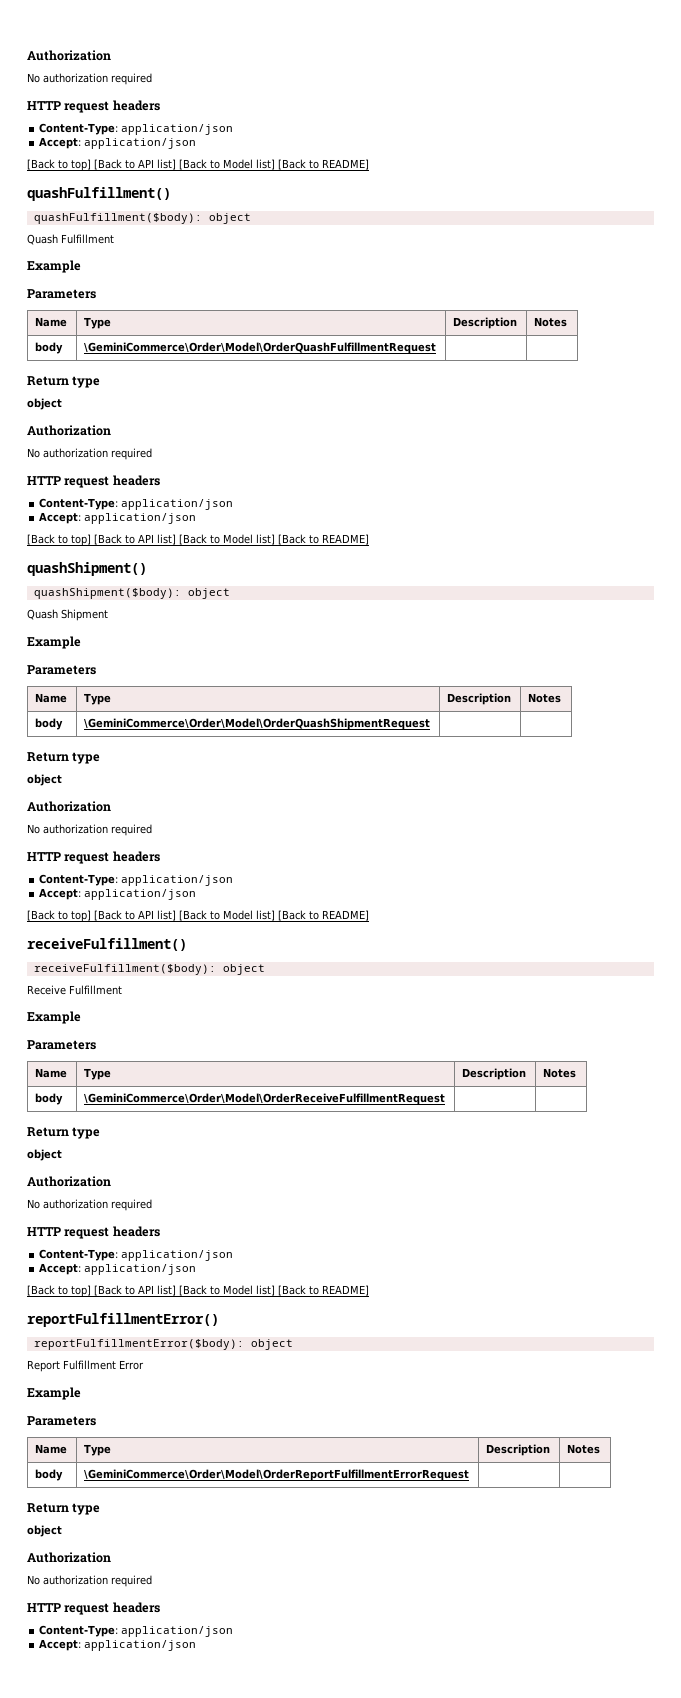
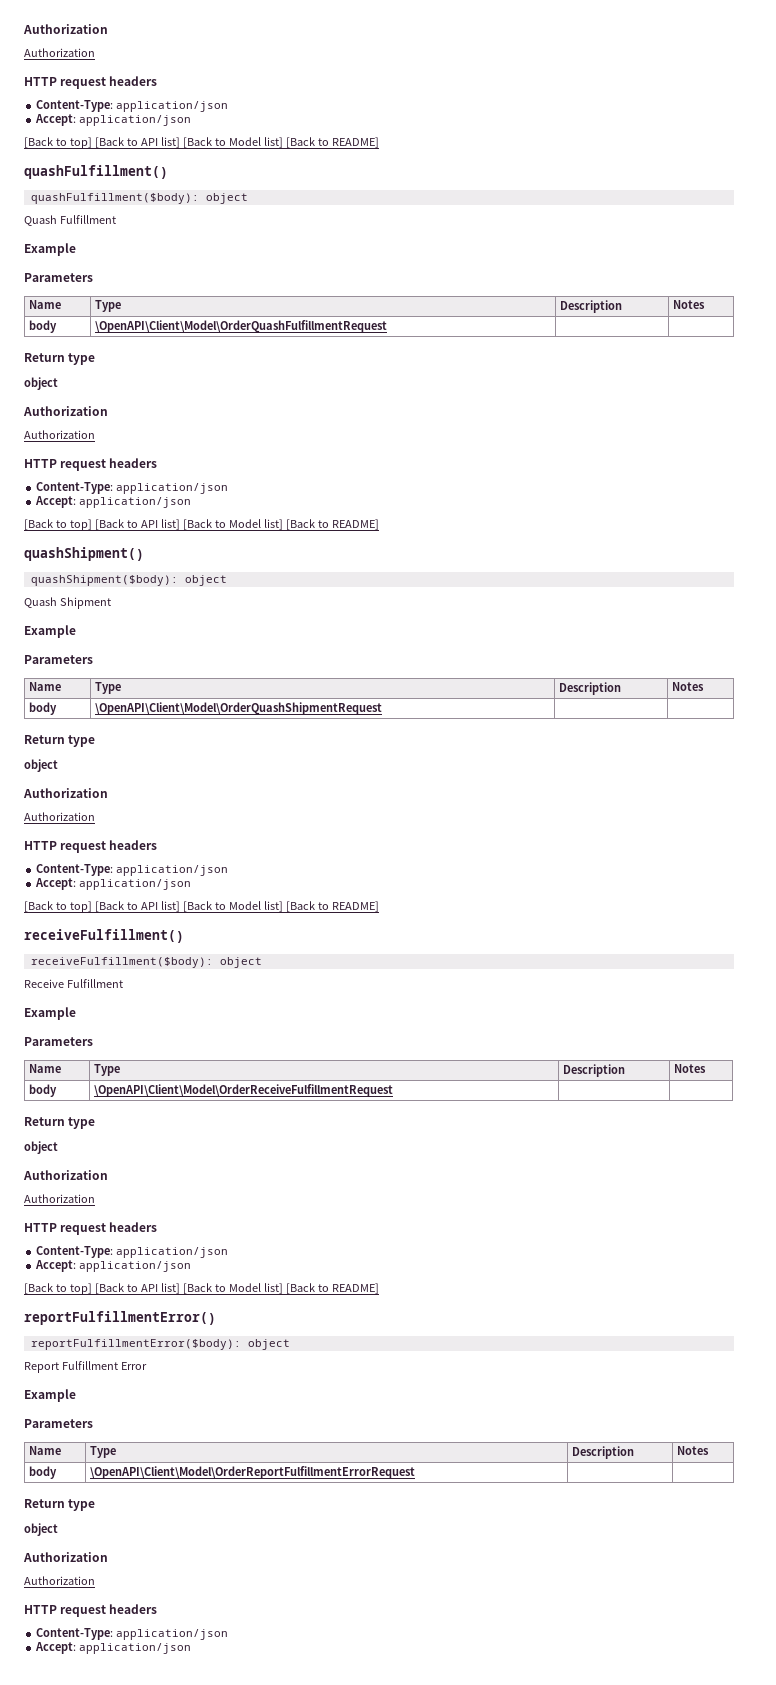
[27,50,111,61] [27,73,152,85] Authorization // No authorization required -> [23,24,108,34] [24,48,95,57] Authorization // Authorization
[84,342,437,354] [27,376,101,388] [27,398,62,410] [27,425,111,436] [27,448,152,460] \GeminiCommerce\Order\Model\OrderQuashFulfillmentRequest | | // Return type // object // Authorization // No authorization required -> [95,320,388,333] [24,353,96,365] [24,377,58,390] [23,406,108,416] [24,430,95,439] \OpenAPI\Client\Model\OrderQuashFulfillmentRequest | | // Return type // object // Authorization // Authorization
[84,718,431,730] [27,752,101,764] [27,774,62,786] [27,801,111,812] [27,824,152,836] \GeminiCommerce\Order\Model\OrderQuashShipmentRequest | | // Return type // object // Authorization // No authorization required -> [95,702,383,715] [24,735,96,747] [24,759,58,772] [23,788,108,798] [24,812,95,821] \OpenAPI\Client\Model\OrderQuashShipmentRequest | | // Return type // object // Authorization // Authorization
[84,1093,446,1105] [27,1127,101,1139] [27,1149,62,1161] [27,1176,111,1187] [27,1199,152,1211] \GeminiCommerce\Order\Model\OrderReceiveFulfillmentRequest | | // Return type // object // Authorization // No authorization required -> [94,1084,394,1097] [24,1117,96,1129] [24,1141,58,1154] [23,1170,108,1180] [24,1194,95,1203] \OpenAPI\Client\Model\OrderReceiveFulfillmentRequest | | // Return type // object // Authorization // Authorization
[84,1469,470,1481] [27,1503,101,1515] [27,1525,62,1537] [27,1552,111,1563] [27,1575,152,1587] \GeminiCommerce\Order\Model\OrderReportFulfillmentErrorRequest | | // Return type // object // Authorization // No authorization required -> [90,1466,416,1479] [24,1499,96,1511] [24,1523,58,1536] [23,1552,108,1562] [24,1576,95,1585] \OpenAPI\Client\Model\OrderReportFulfillmentErrorRequest | | // Return type // object // Authorization // Authorization

